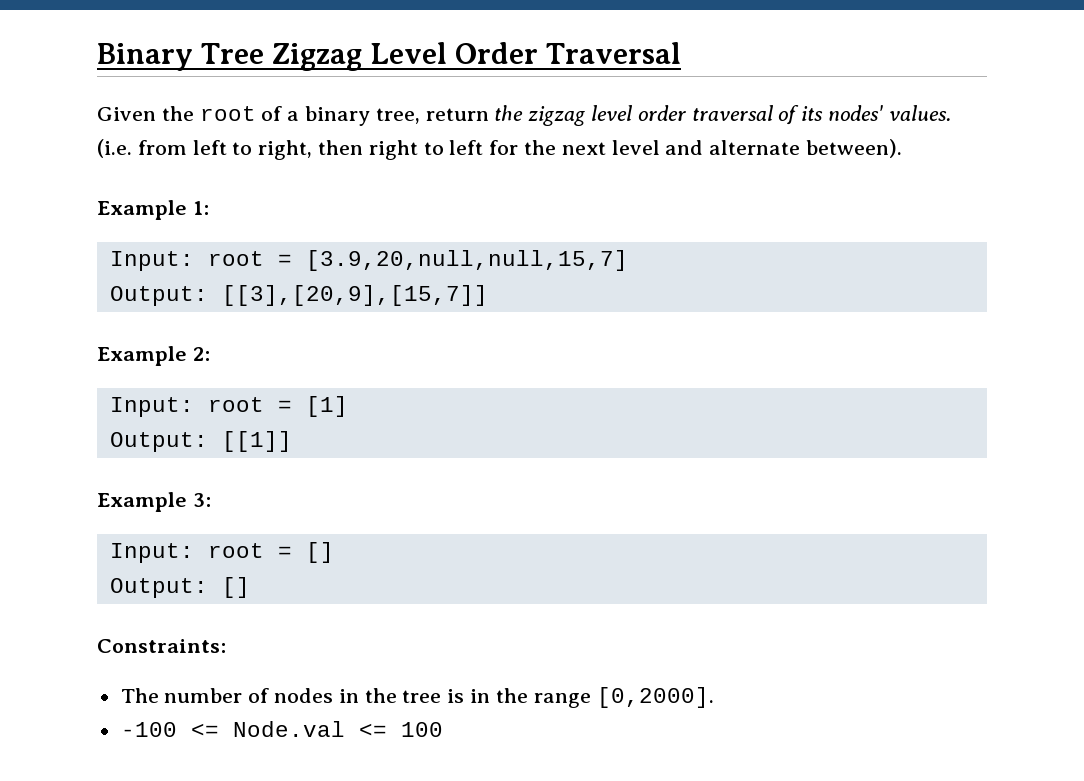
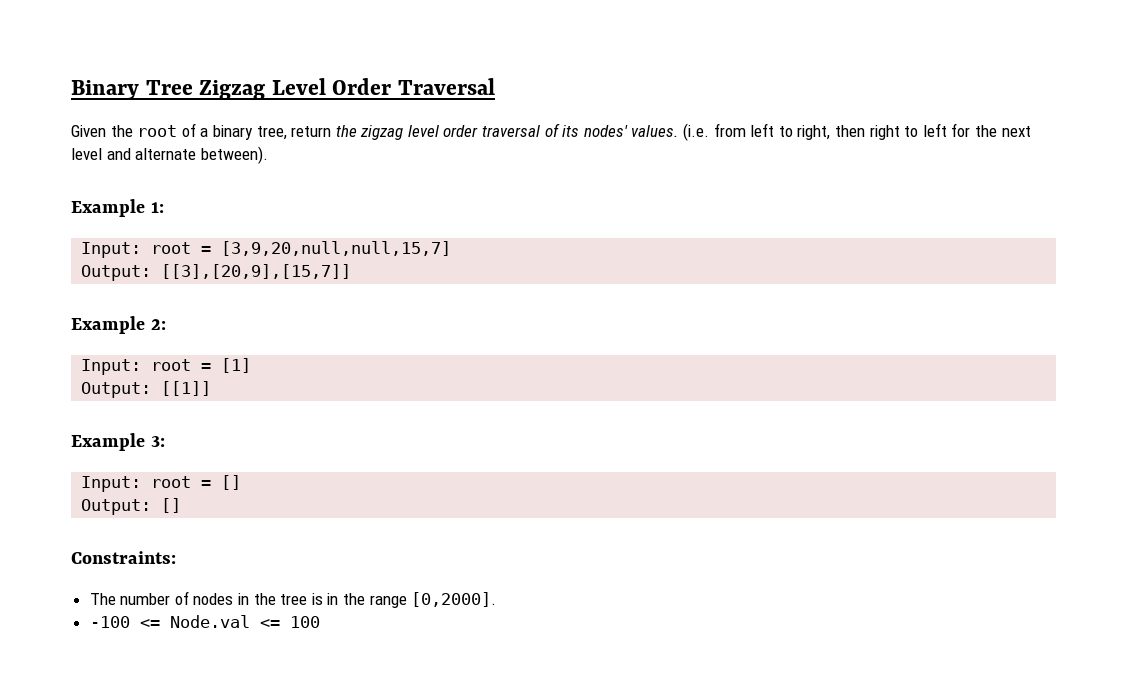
[305,250,628,271] [3.9,20,null,null,15,7] -> [221,241,452,256] [3,9,20,null,null,15,7]

